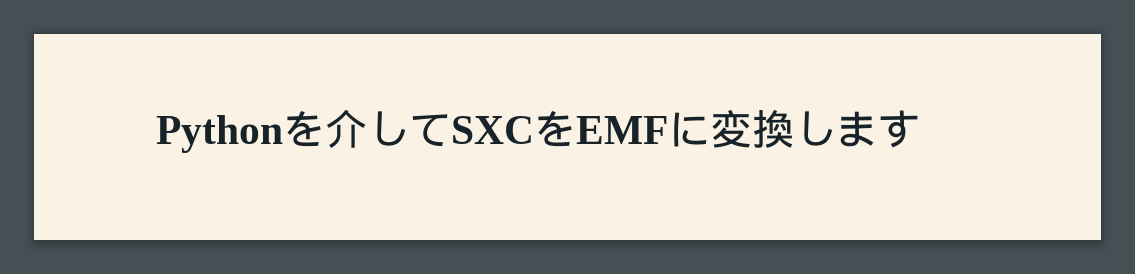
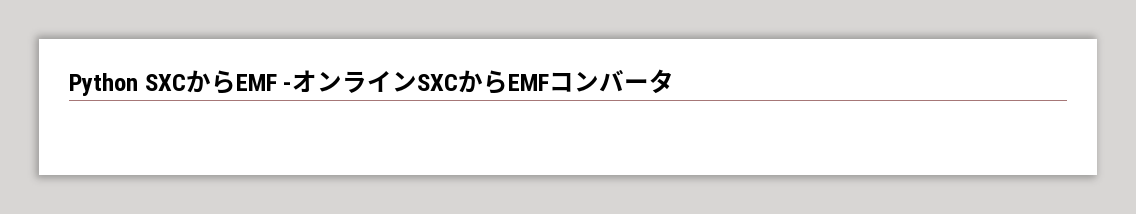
[283,110,920,148] を介してSXCをEMFに変換します -> [144,69,675,94] SXCからEMF -オンラインSXCからEMFコンバータ

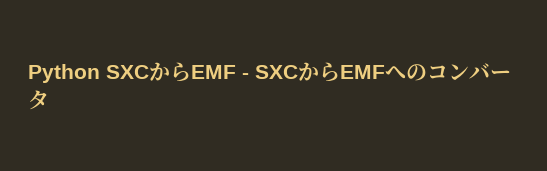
[292,70,550,94] オンラインSXCからEMF -> [255,62,427,82] SXCからEMFへの

